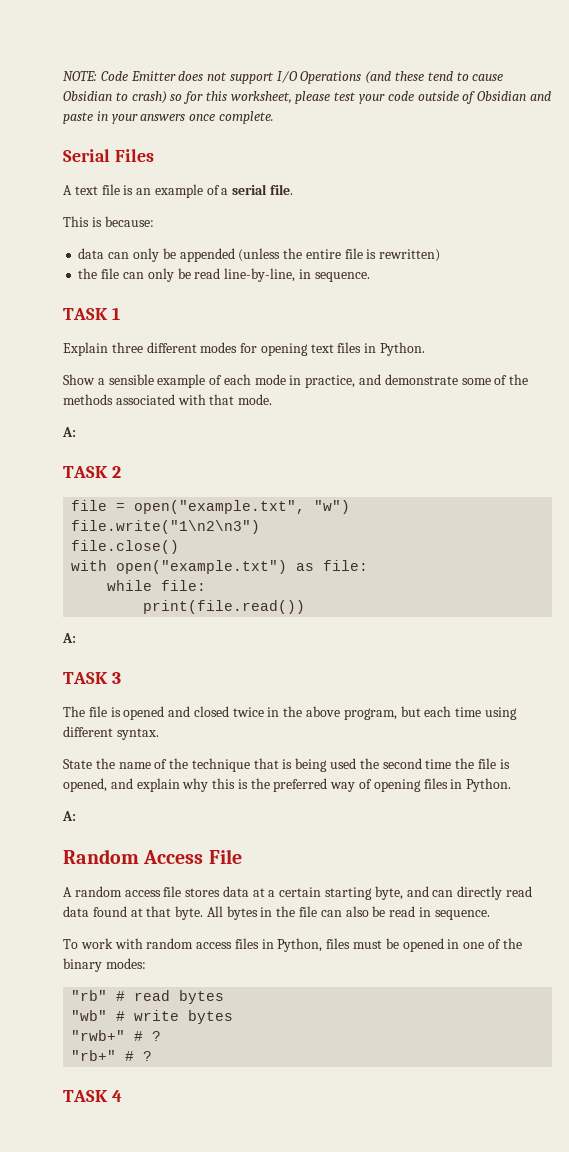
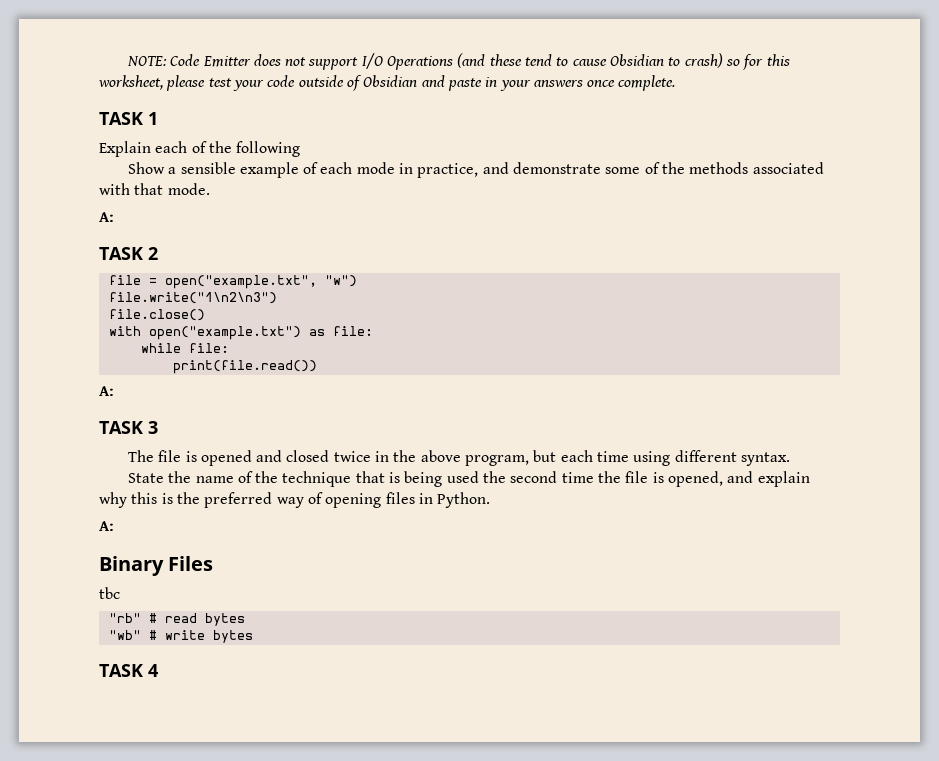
[63,149,154,162] [63,184,294,198] [63,216,154,227] [78,248,441,262] [78,268,370,282] [63,307,120,320] [63,342,426,356] Serial Files // A text file is an example of a serial file. // This is because: // data can only be appended (unless the entire file is rewritten) // the file can only be read line-by-line, in sequence. // TASK 1 // Explain three different modes for opening text files in Python. -> [99,112,158,125] [99,141,301,157] TASK 1 // Explain each of the following
[63,849,242,864] [63,886,532,900] [63,906,490,920] [63,938,522,952] [63,958,146,972] Random Access File // A random access file stores data at a certain starting byte, and can directly read data found at that byte. All bytes in the file can also be read in sequence. // To work with random access files in Python, files must be opened in one of the binary modes: -> [99,556,214,576] [99,587,120,599] Binary Files // tbc
[71,1030,162,1041] [71,1050,153,1061] // "rwb+" # ? // "rb+" # ? -> (253, 636) none

